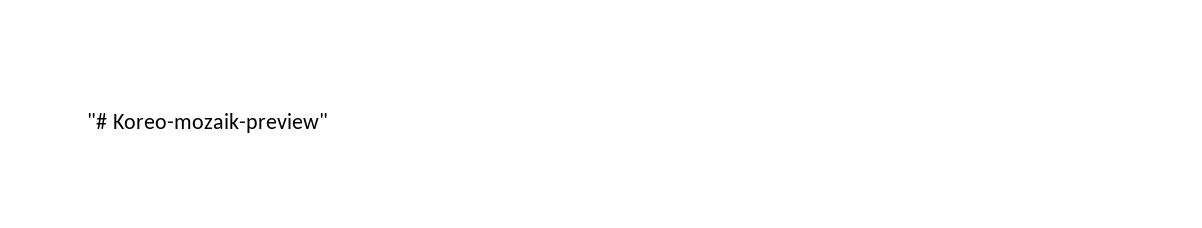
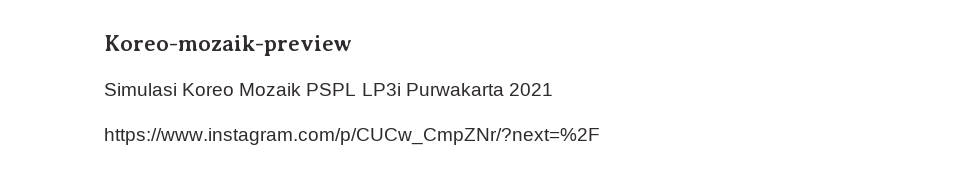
[87,113,328,133] "# Koreo-mozaik-preview" -> [104,35,352,56] [104,83,553,96] [104,128,600,145] Koreo-mozaik-preview // Simulasi Koreo Mozaik PSPL LP3i Purwakarta 2021 // https://www.instagram.com/p/CUCw_CmpZNr/?next=%2F

